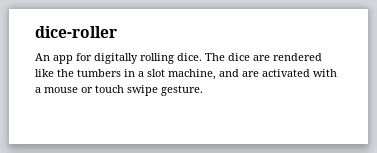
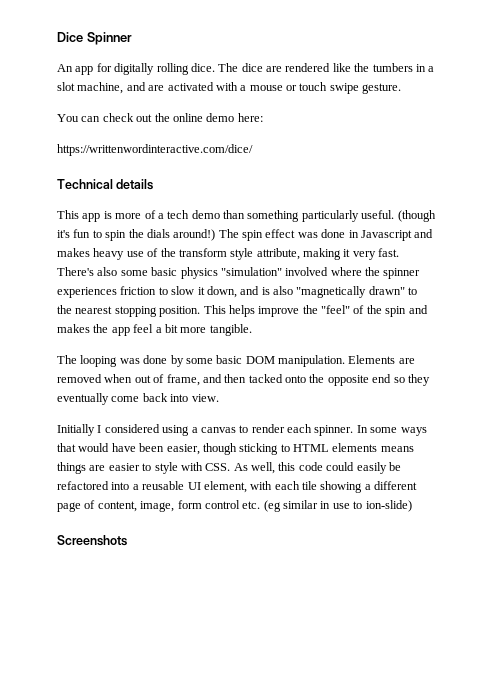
[35,26,117,38] dice-roller -> [57,32,132,45] Dice Spinner
(203, 90) none -> [57,113,263,122] [57,144,253,156] [57,179,154,190] [57,210,436,222] [57,229,434,241] [57,248,400,260] [57,267,421,279] [57,286,418,298] [57,305,428,317] [57,324,252,336] [57,355,415,367] [57,374,430,386] [57,393,219,405] [57,424,427,436] [57,443,414,455] [57,462,401,474] [57,481,418,493] [57,500,412,512] [57,535,127,546] // You can check out the online demo here: // https://writtenwordinteractive.com/dice/ // Technical details // This app is more of a tech demo than something particularly useful. (though it's fun to spin the dials around!) The spin effect was done in Javascript and makes heavy use of the transform style attribute, making it very fast. There's also some basic physics "simulation" involved where the spinner experiences friction to slow it down, and is also "magnetically drawn" to the nearest stopping position. This helps improve the "feel" of the spin and makes the app feel a bit more tangible. // The looping was done by some basic DOM manipulation. Elements are removed when out of frame, and then tacked onto the opposite end so they eventually come back into view. // Initially I considered using a canvas to render each spinner. In some ways that would have been easier, though sticking to HTML elements means things are easier to style with CSS. As well, this code could easily be refactored into a reusable UI element, with each tile showing a different page of content, image, form control etc. (eg similar in use to ion-slide) // Screenshots

